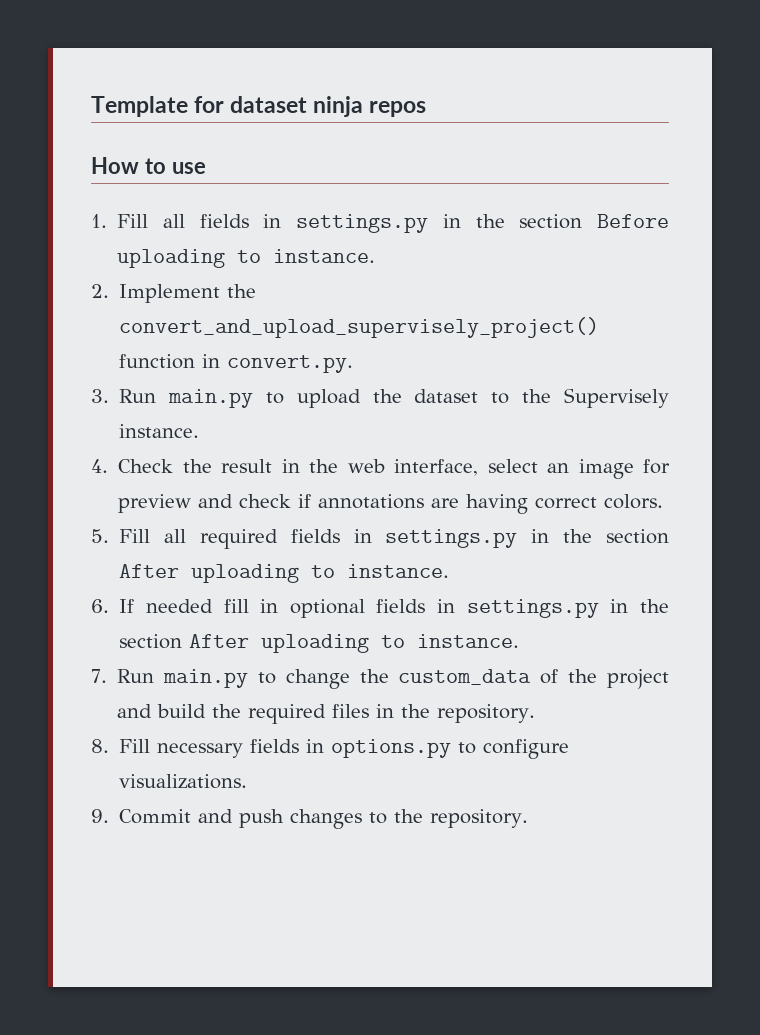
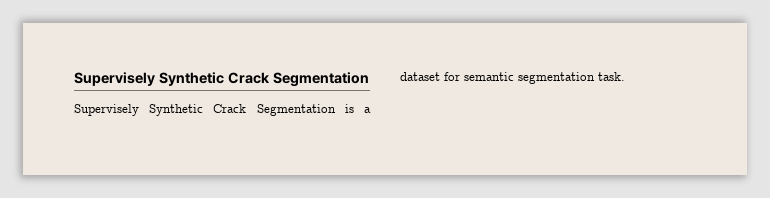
[91,96,427,117] [91,157,206,174] [91,214,669,233] [117,249,376,268] [91,284,257,303] [119,317,600,338] [119,354,354,373] [91,388,669,408] [119,424,200,438] [91,459,671,479] [118,494,664,514] [91,529,669,549] [119,564,450,583] [91,599,670,618] [119,634,520,653] [91,669,669,689] [117,704,536,724] [91,739,570,759] [119,774,248,789] [91,809,529,829] Template for dataset ninja repos // How to use // 1. Fill all fields in settings.py in the section Before uploading to instance. // 2. Implement the convert_and_upload_supervisely_project() function in convert.py. // 3. Run main.py to upload the dataset to the Supervisely instance. // 4. Check the result in the web interface, select an image for preview and check if annotations are having correct colors. // 5. Fill all required fields in settings.py in the section After uploading to instance. // 6. If needed fill in optional fields in settings.py in the section After uploading to instance. // 7. Run main.py to change the custom_data of the project and build the required files in the repository. // 8. Fill necessary fields in options.py to configure visualizations. // 9. Commit and push changes to the repository. -> [74,72,369,87] [74,104,371,116] [400,72,625,84] Supervisely Synthetic Crack Segmentation // Supervisely Synthetic Crack Segmentation is a dataset for semantic segmentation task.

